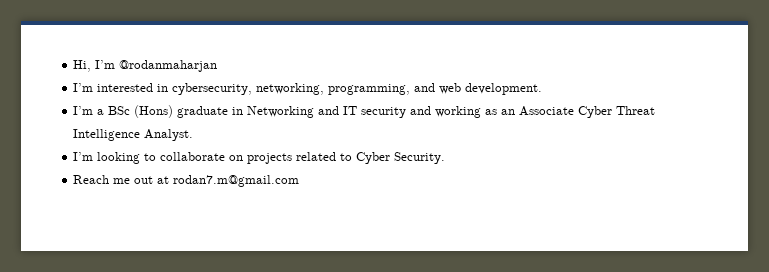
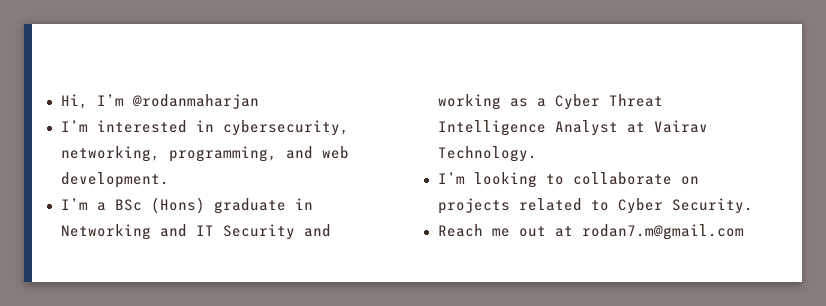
[361,107,407,118] security -> [222,224,295,240] Security
[501,106,575,116] an Associate -> [536,98,546,107] a
[144,129,194,141] Analyst. -> [554,120,708,136] [437,146,537,162] Analyst at Vairav Technology.

